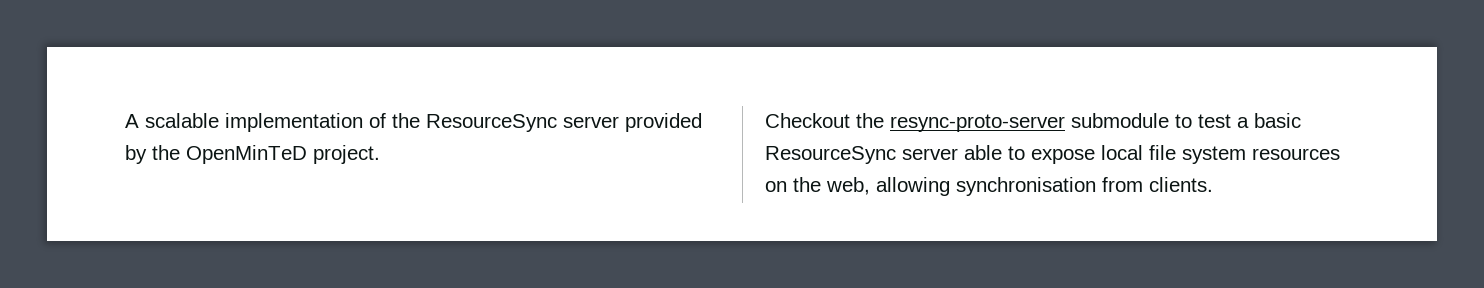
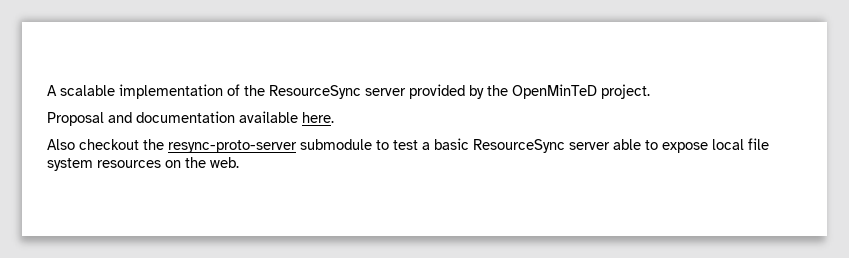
[765,113,850,128] Checkout -> [47,111,334,126] [47,139,139,150] Proposal and documentation available here. // Also checkout
[826,177,1213,196] web, allowing synchronisation from clients. -> [210,157,239,168] web.

